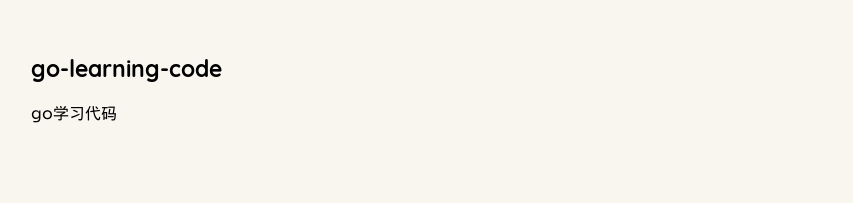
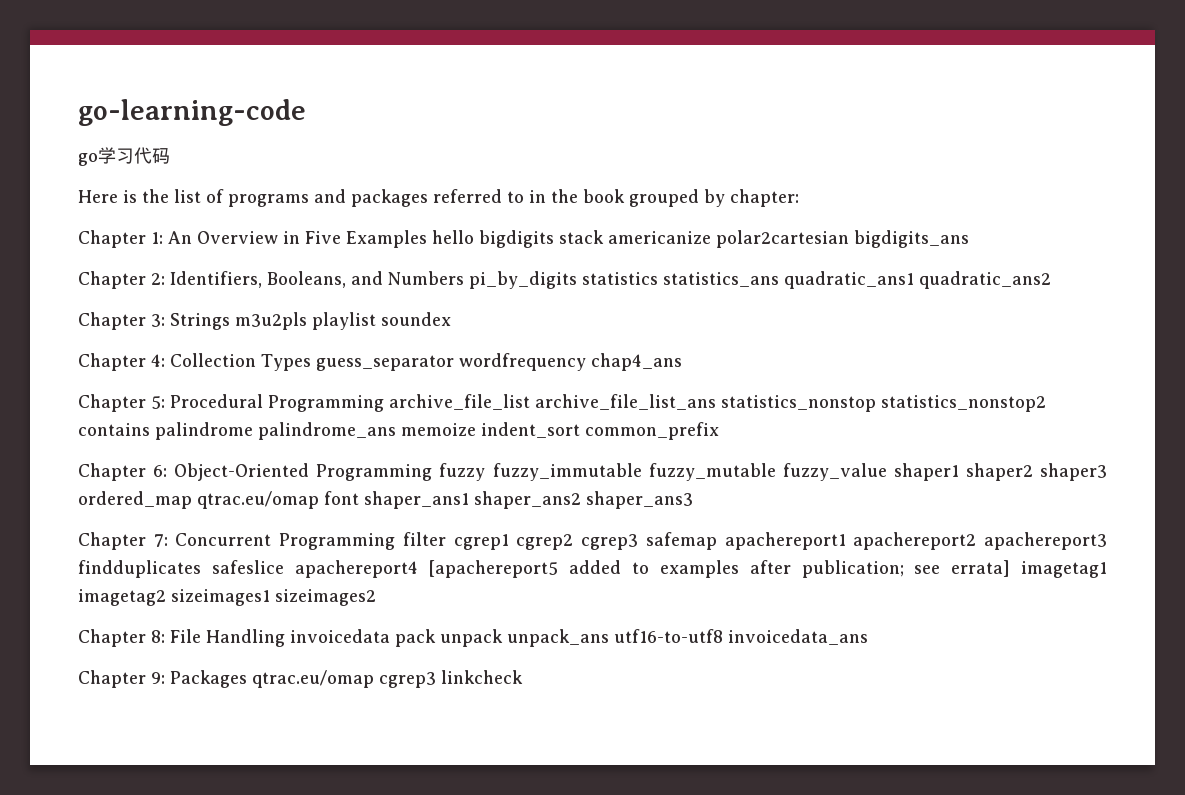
(117, 113) none -> [78,189,799,207] [78,230,969,248] [78,271,1051,289] [78,312,451,330] [78,353,682,371] [78,394,1046,412] [78,422,719,440] [78,463,1107,481] [78,491,693,509] [78,532,1107,550] [78,560,1108,578] [78,589,376,606] [78,629,868,647] [78,670,523,688] // Here is the list of programs and packages referred to in the book grouped by chapter: // Chapter 1: An Overview in Five Examples hello bigdigits stack americanize polar2cartesian bigdigits_ans // Chapter 2: Identifiers, Booleans, and Numbers pi_by_digits statistics statistics_ans quadratic_ans1 quadratic_ans2 // Chapter 3: Strings m3u2pls playlist soundex // Chapter 4: Collection Types guess_separator wordfrequency chap4_ans // Chapter 5: Procedural Programming archive_file_list archive_file_list_ans statistics_nonstop statistics_nonstop2 contains palindrome palindrome_ans memoize indent_sort common_prefix // Chapter 6: Object-Oriented Programming fuzzy fuzzy_immutable fuzzy_mutable fuzzy_value shaper1 shaper2 shaper3 ordered_map qtrac.eu/omap font shaper_ans1 shaper_ans2 shaper_ans3 // Chapter 7: Concurrent Programming filter cgrep1 cgrep2 cgrep3 safemap apachereport1 apachereport2 apachereport3 findduplicates safeslice apachereport4 [apachereport5 added to examples after publication; see errata] imagetag1 imagetag2 sizeimages1 sizeimages2 // Chapter 8: File Handling invoicedata pack unpack unpack_ans utf16-to-utf8 invoicedata_ans // Chapter 9: Packages qtrac.eu/omap cgrep3 linkcheck

